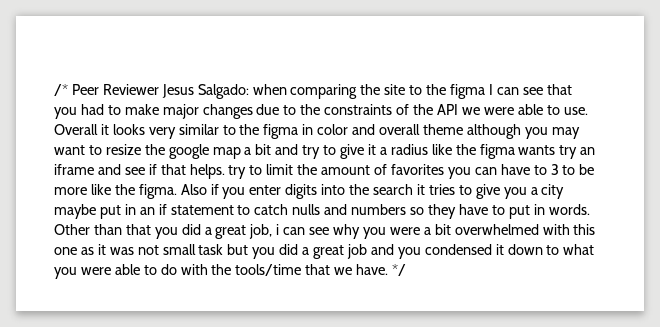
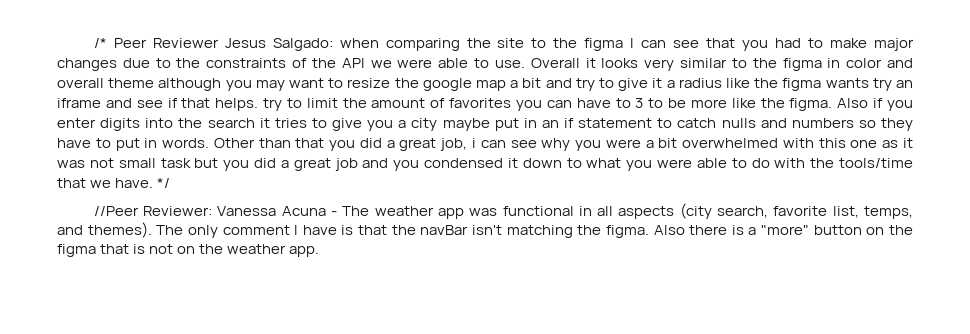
(407, 270) none -> [93,203,913,219] [57,222,913,238] [57,244,320,257] // //Peer Reviewer: Vanessa Acuna - The weather app was functional in all aspects (city search, favorite list, temps, and themes). The only comment I have is that the navBar isn't matching the figma. Also there is a "more" button on the figma that is not on the weather app.

